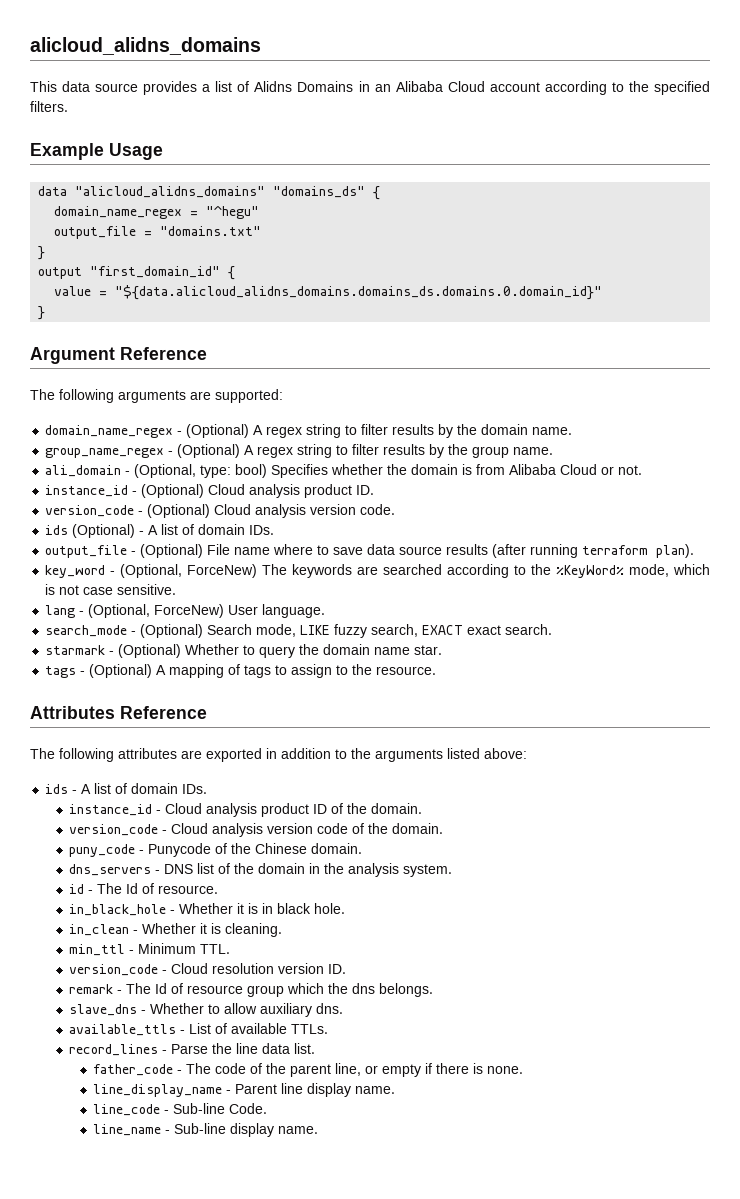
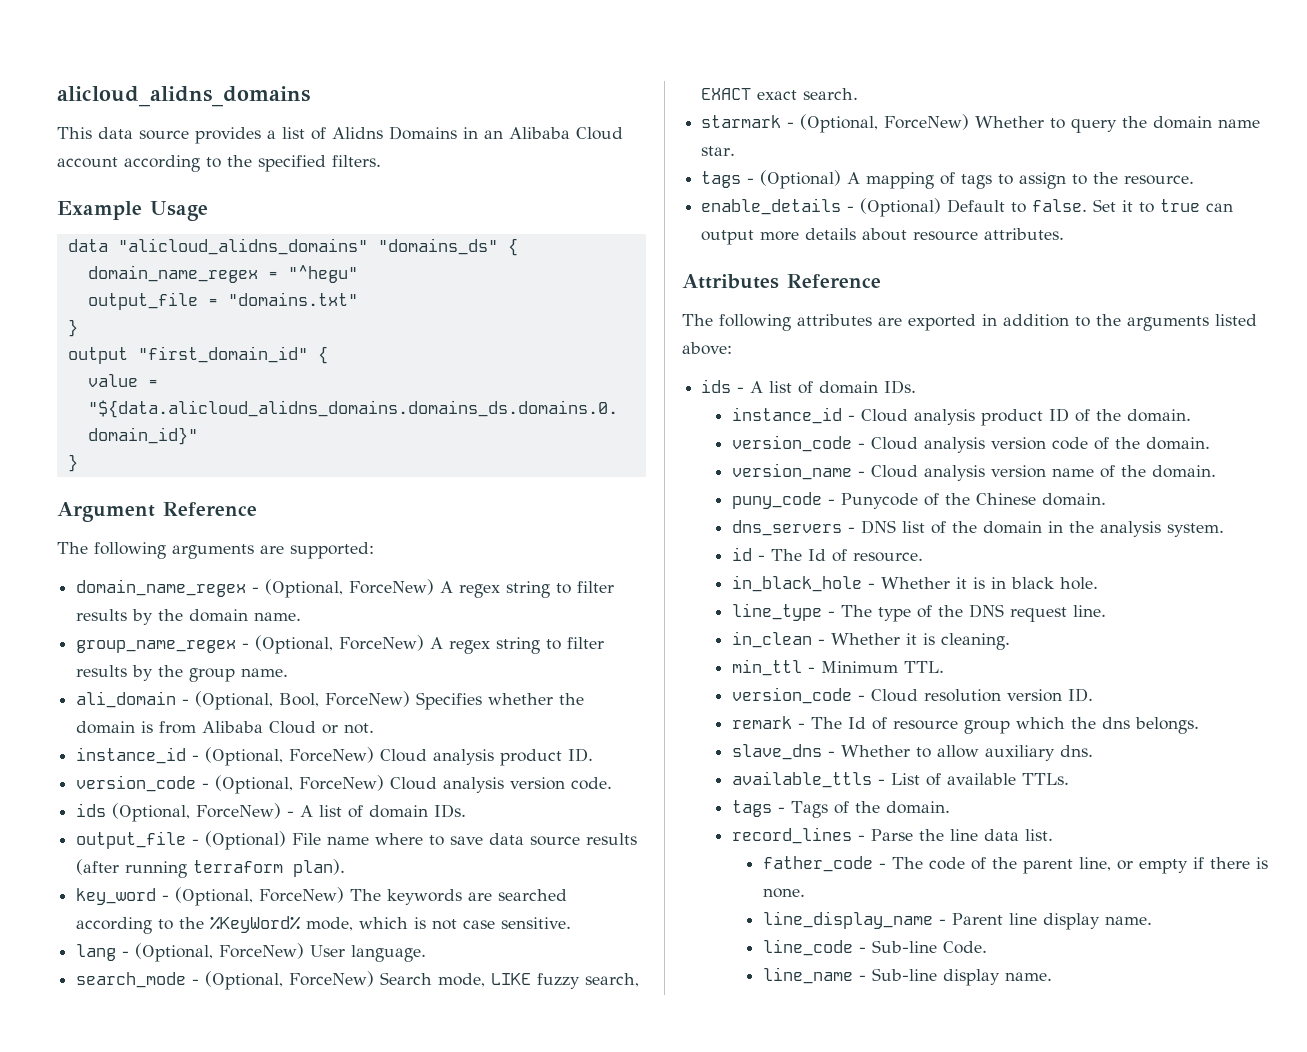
[186,424,250,438] (Optional) -> [265,579,435,598] (Optional, ForceNew)
[177,444,241,458] (Optional) -> [255,635,425,654] (Optional, ForceNew)
[200,464,268,478] type: bool) -> [279,691,411,707] Bool, ForceNew)
[141,484,205,498] (Optional) -> [205,747,375,766] (Optional, ForceNew)
[147,504,211,518] (Optional) -> [215,775,385,794] (Optional, ForceNew)
[72,524,136,538] (Optional) -> [112,803,282,822] (Optional, ForceNew)
[140,624,204,638] (Optional) -> [205,971,375,990] (Optional, ForceNew)
[118,644,182,658] (Optional) -> [800,114,970,133] (Optional, ForceNew)
(437, 670) none -> [701,198,1234,217] [701,228,1065,245] // enable_details - (Optional) Default to false. Set it to true can output more details about resource attributes.
(444, 828) none -> [732,463,1217,481] // version_name - Cloud analysis version name of the domain.
(346, 908) none -> [732,603,1107,622] // line_type - The type of the DNS request line.
(329, 1029) none -> [732,800,951,818] // tags - Tags of the domain.

